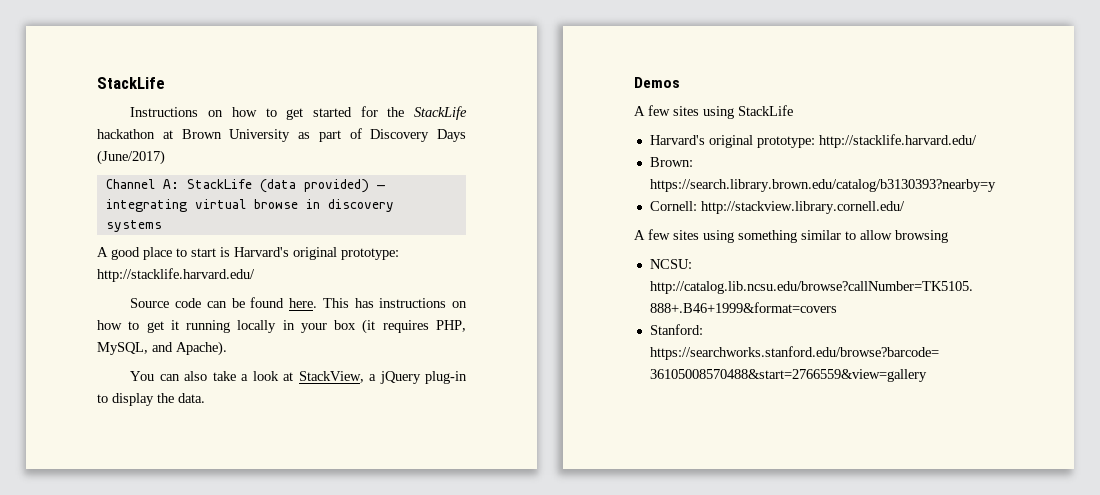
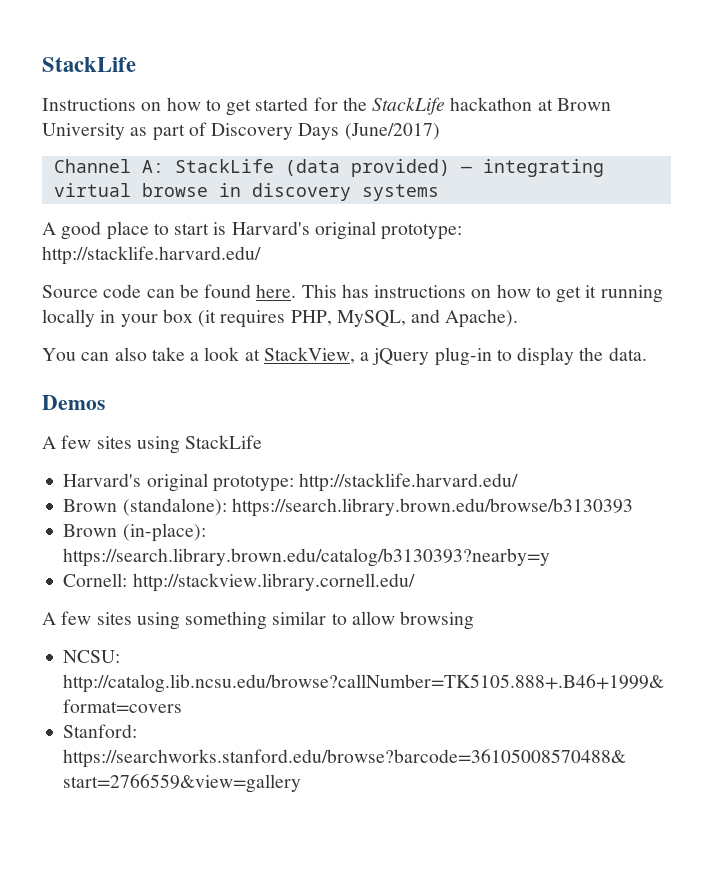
[649,157,693,167] Brown: -> [63,498,633,517] [63,523,206,542] Brown (standalone): https://search.library.brown.edu/browse/b3130393 // Brown (in-place):

